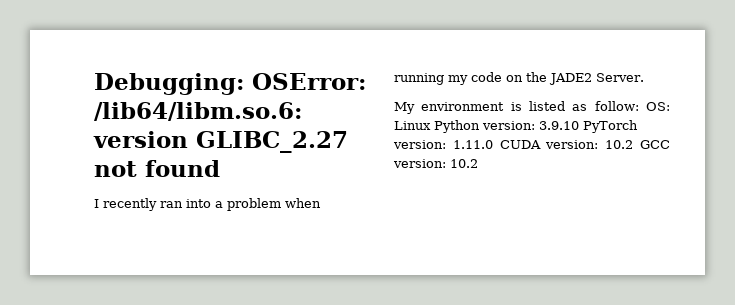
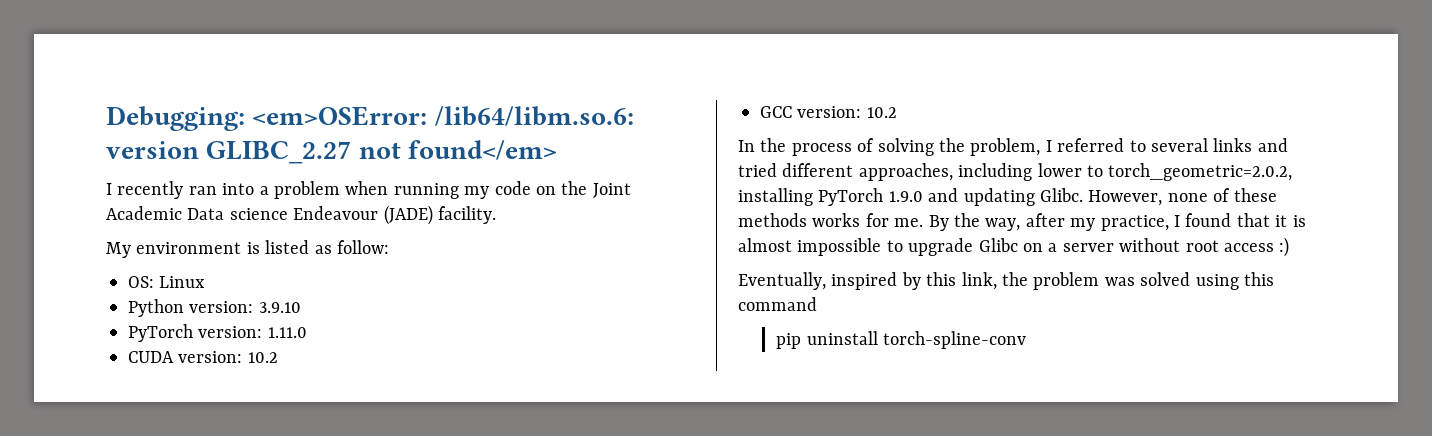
[252,73,366,90] OSError: -> [252,106,428,126] <em>OSError:
[145,160,220,177] found -> [408,140,558,160] found</em>
[549,73,644,85] JADE2 Server. -> [592,183,631,198] [106,205,496,225] Joint Academic Data science Endeavour (JADE) facility.
(639, 106) none -> (389, 247) //
(431, 125) none -> (206, 282) //
(579, 125) none -> (301, 307) //
(493, 144) none -> (307, 332) //
(634, 144) none -> (278, 357) //
(478, 163) none -> [738,138,1288,156] [738,163,1293,181] [738,188,1277,206] [738,213,1306,231] [738,237,1290,257] [738,272,1274,290] [738,297,817,311] [776,331,1027,349] // In the process of solving the problem, I referred to several links and tried different approaches, including lower to torch_geometric=2.0.2, installing PyTorch 1.9.0 and updating Glibc. However, none of these methods works for me. By the way, after my practice, I found that it is almost impossible to upgrade Glibc on a server without root access :) // Eventually, inspired by this link, the problem was solved using this command // pip uninstall torch-spline-conv

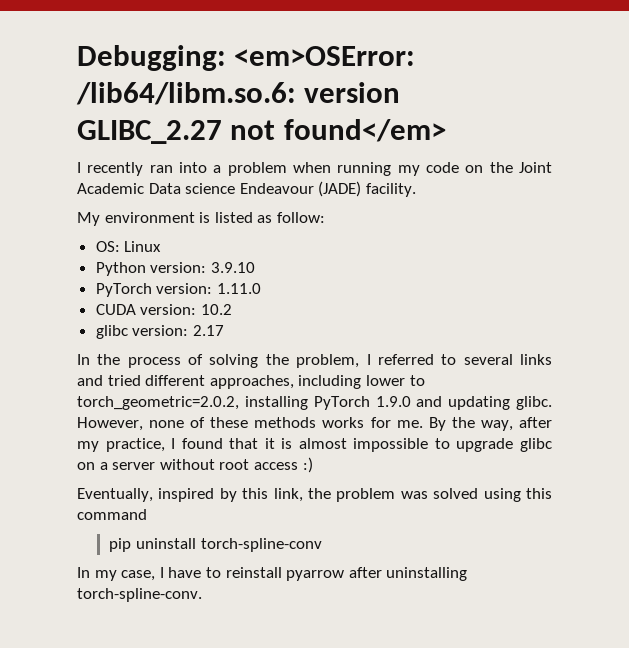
[760,106,897,118] GCC version: 10.2 -> [95,325,224,339] glibc version: 2.17
[1040,188,1083,202] Glibc. -> [516,396,552,410] glibc.
[978,238,1018,252] Glibc -> [520,438,552,452] glibc
(1027, 340) none -> [77,567,468,581] [77,588,202,602] // In my case, I have to reinstall pyarrow after uninstalling torch-spline-conv.

